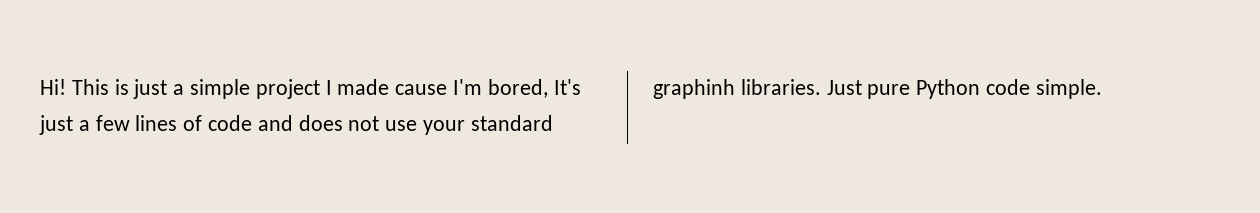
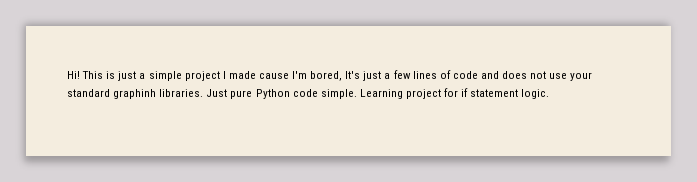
(1102, 89) none -> [359,88,550,99] Learning project for if statement logic.

